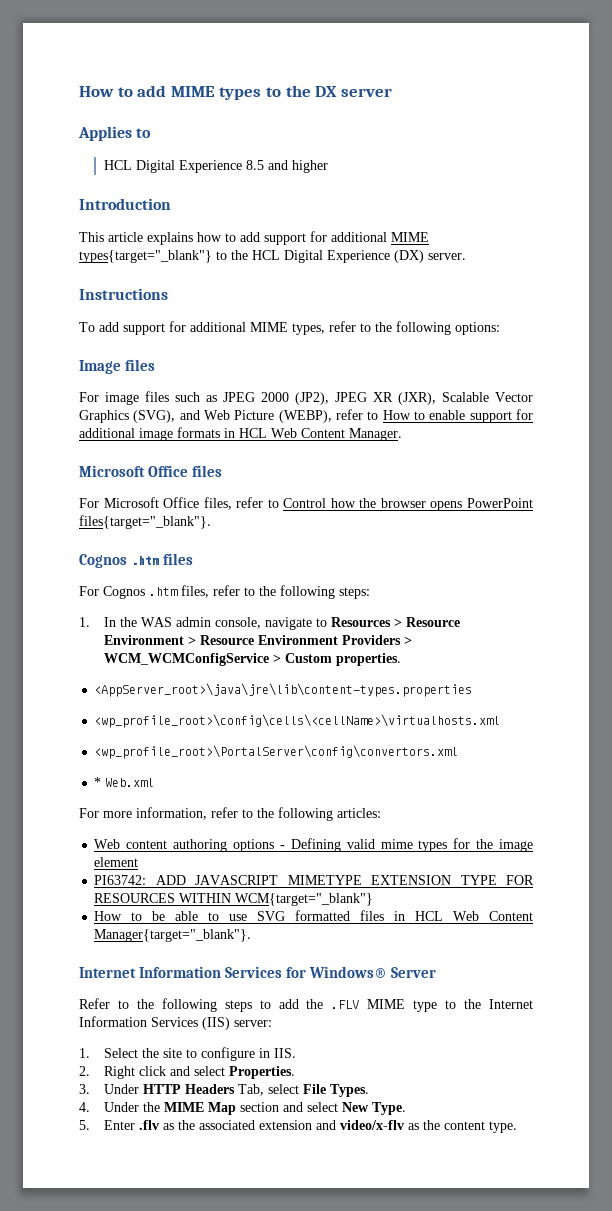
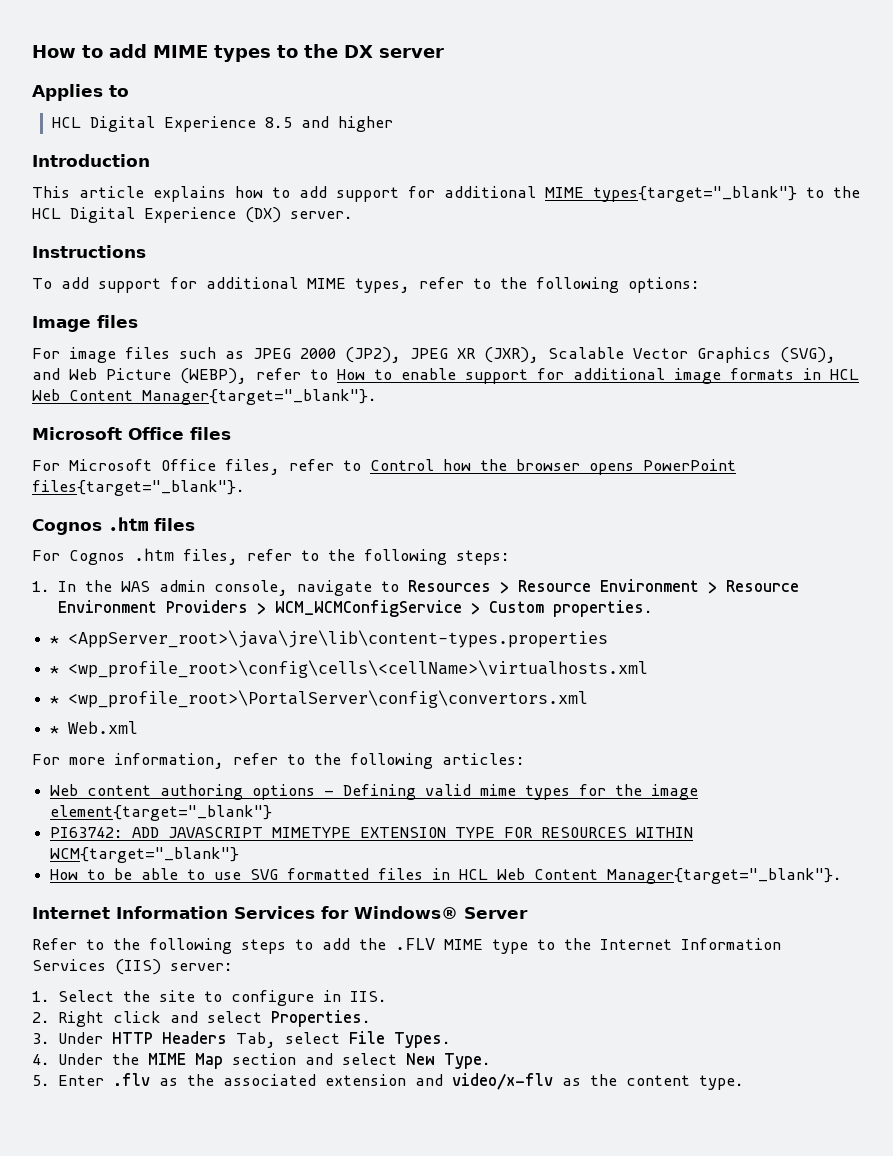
[349,428,402,441] Manager. -> [142,389,377,405] Manager{target="_blank"}.
(401, 659) none -> [50,636,60,644] *
(473, 690) none -> [50,666,60,674] *
(501, 721) none -> [50,696,60,704] *
[94,857,139,867] element -> [50,805,273,821] element{target="_blank"}

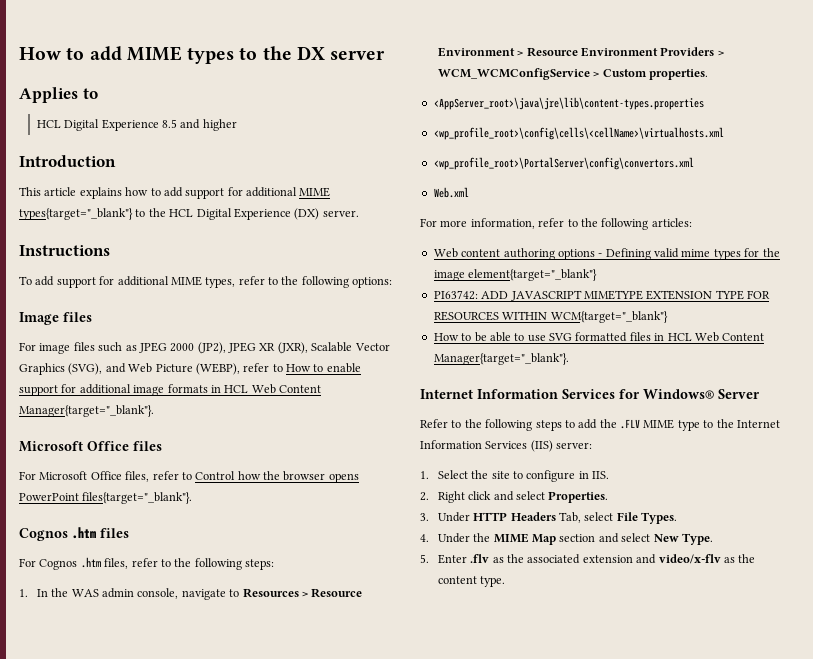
[50,636,60,644] * -> (709, 74) none
[50,666,60,674] * -> (704, 103) none
[50,696,60,704] * -> (724, 133) none
[50,726,60,734] * -> (694, 163) none

